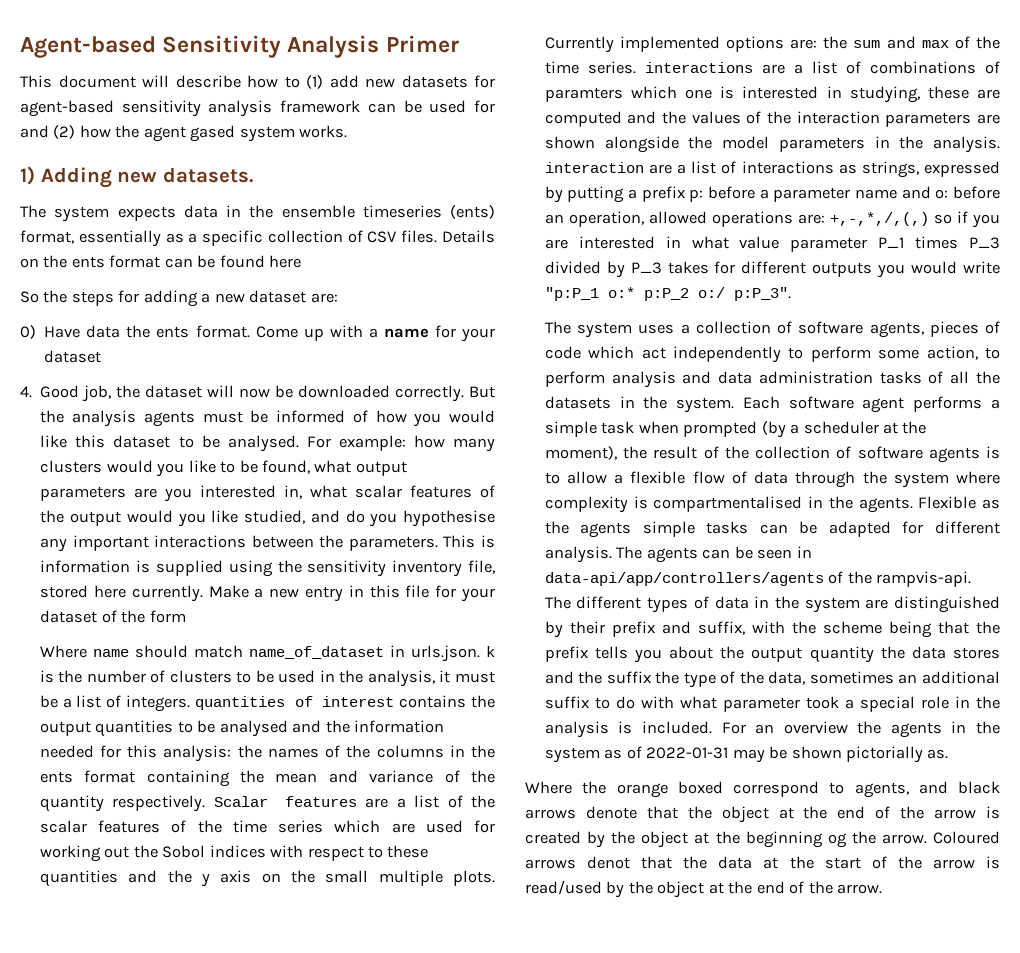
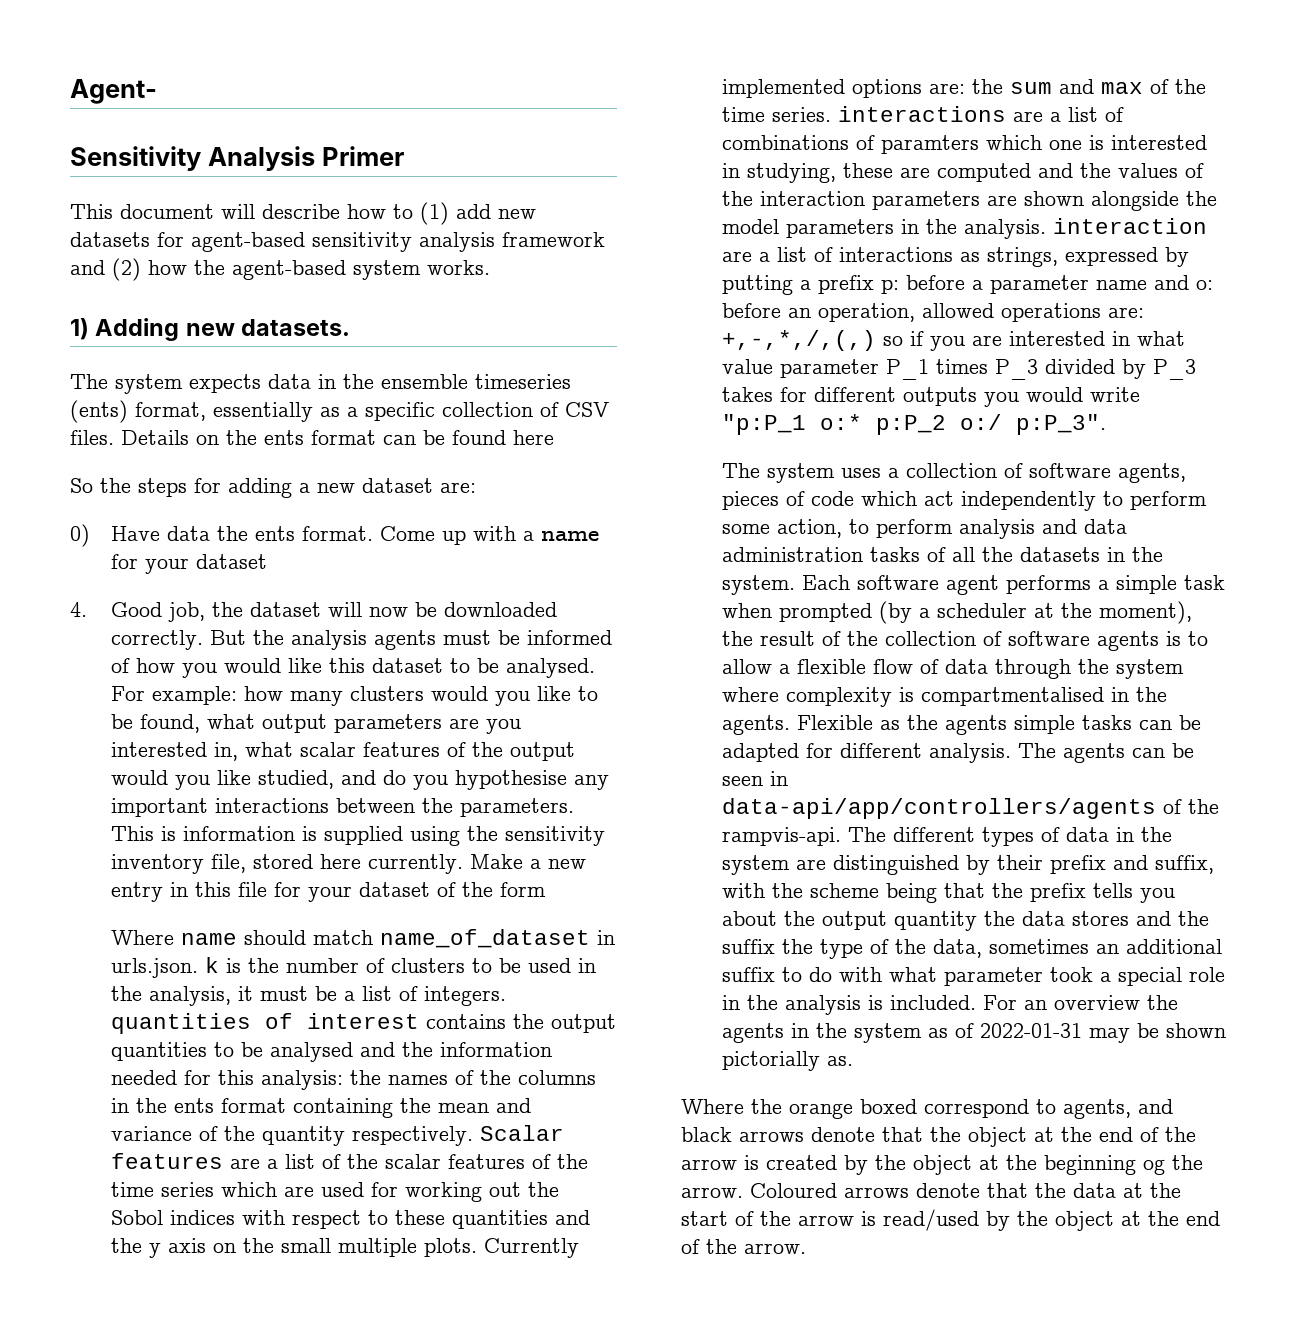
[20,36,156,58] Agent-based -> [70,79,157,104] Agent- //
[367,100,496,113] can be used for -> (605, 239) none
[143,125,236,142] agent gased -> [232,260,346,280] agent-based
[587,856,631,869] denot -> [916,1183,980,1198] denote

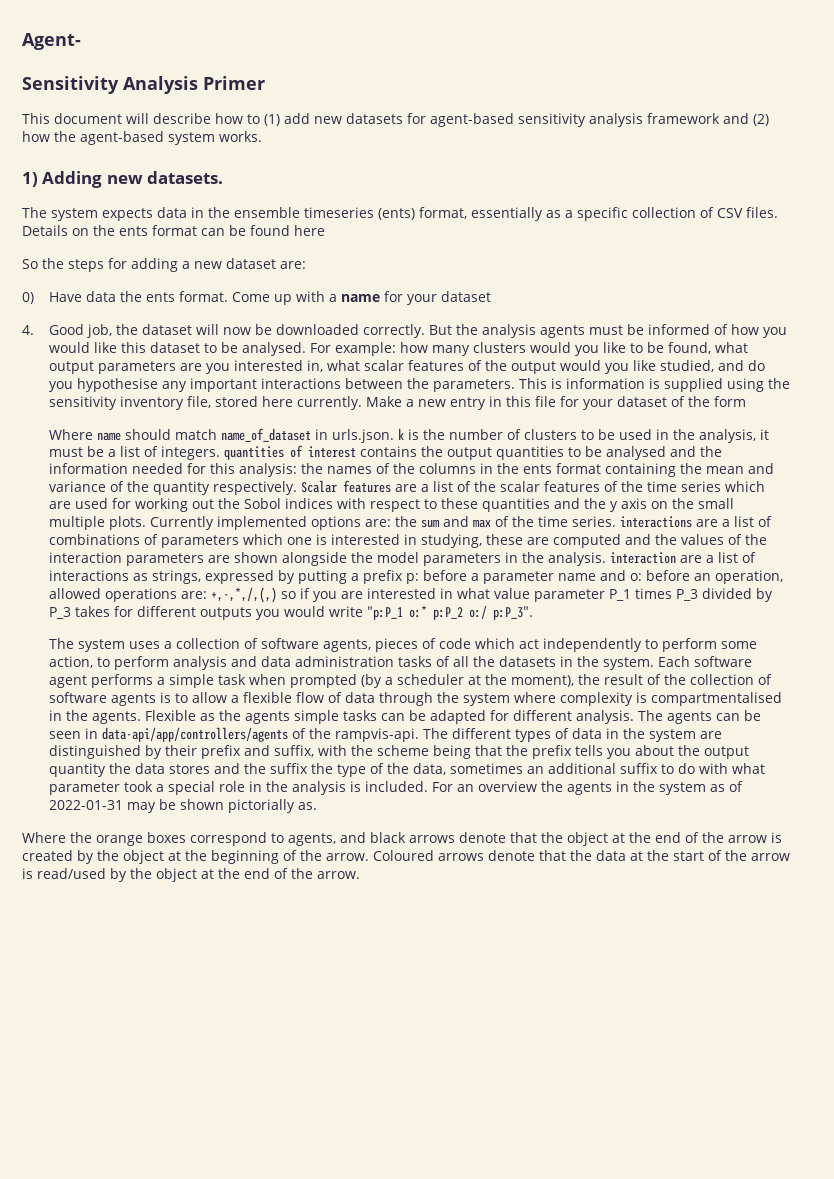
[880,135,979,154] paramters -> [160,535,239,548] parameters
[860,1099,917,1114] boxed -> [147,832,186,843] boxes
[1143,1159,1165,1175] og -> [283,850,297,861] of

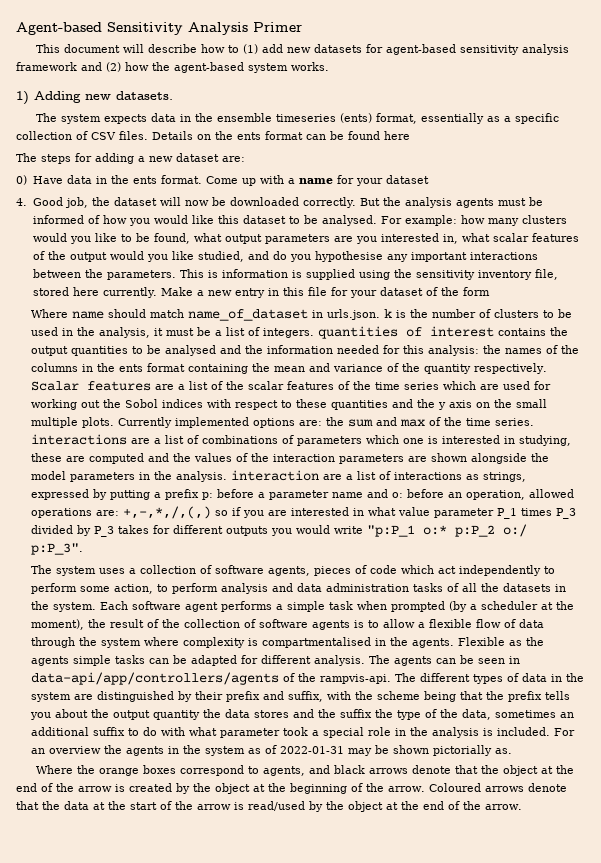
[22,33,81,50] Agent- // -> [16,22,102,35] Agent-based
[22,258,64,269] So the -> [16,153,37,162] The
(116, 296) none -> [95,176,107,184] in

